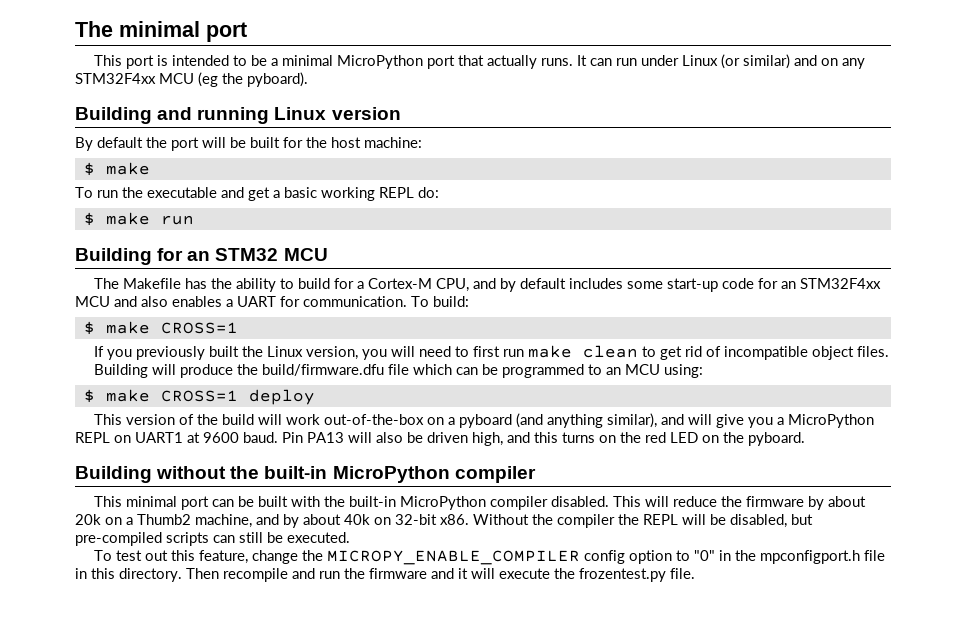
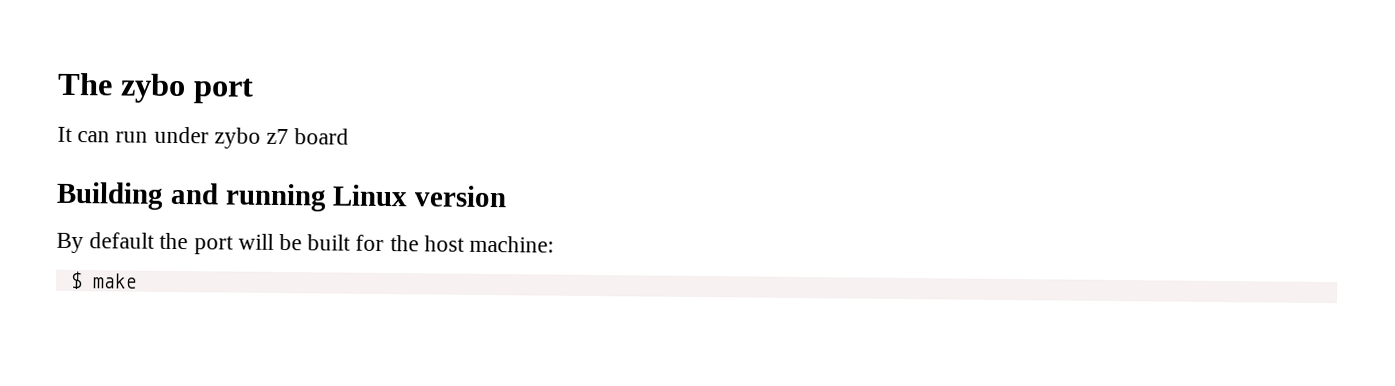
[75,21,200,37] The minimal -> [57,72,186,104] The zybo
[94,54,866,69] [75,72,308,87] This port is intended to be a minimal MicroPython port that actually runs. It can run under Linux (or similar) and on any STM32F4xx MCU (eg the pyboard). -> [57,126,350,149] It can run under zybo z7 board
[75,187,439,201] [83,212,194,226] [75,248,328,265] [94,278,882,292] [75,296,469,307] [83,321,238,335] [94,345,890,360] [94,364,704,378] [83,389,315,405] [94,413,875,428] [75,432,805,446] [75,466,536,483] [94,496,867,510] [75,514,813,528] [75,532,350,546] [94,550,886,565] [75,568,695,582] // To run the executable and get a basic working REPL do: // $ make run // Building for an STM32 MCU // The Makefile has the ability to build for a Cortex-M CPU, and by default includes some start-up code for an STM32F4xx MCU and also enables a UART for communication. To build: // $ make CROSS=1 // If you previously built the Linux version, you will need to first run make clean to get rid of incompatible object files. // Building will produce the build/firmware.dfu file which can be programmed to an MCU using: // $ make CROSS=1 deploy // This version of the build will work out-of-the-box on a pyboard (and anything similar), and will give you a MicroPython REPL on UART1 at 9600 baud. Pin PA13 will also be driven high, and this turns on the red LED on the pyboard. // Building without the built-in MicroPython compiler // This minimal port can be built with the built-in MicroPython compiler disabled. This will reduce the firmware by about 20k on a Thumb2 machine, and by about 40k on 32-bit x86. Without the compiler the REPL will be disabled, but pre-compiled scripts can still be executed. // To test out this feature, change the MICROPY_ENABLE_COMPILER config option to "0" in the mpconfigport.h file in this directory. Then recompile and run the firmware and it will execute the frozentest.py file. -> (137, 281) none

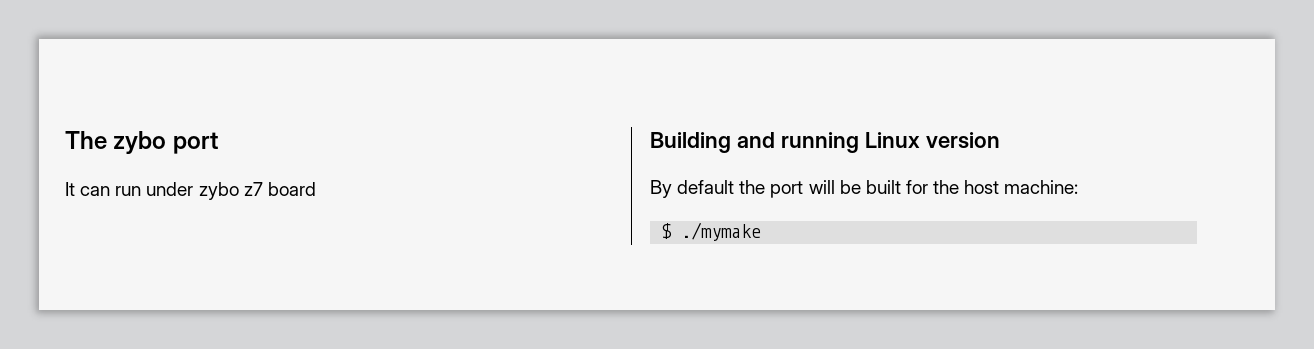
[91,273,137,289] make -> [681,222,762,241] ./mymake

